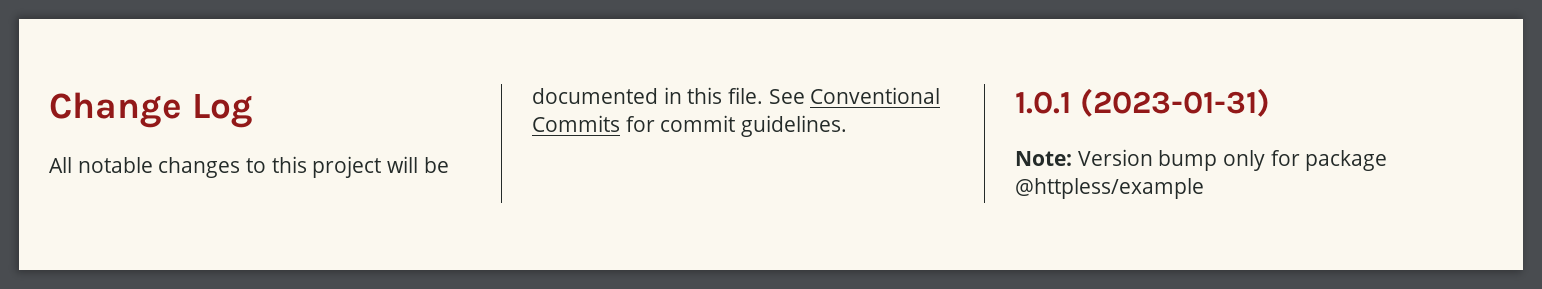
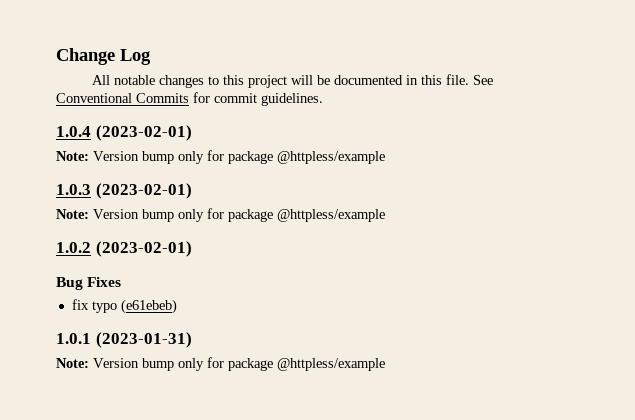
(848, 126) none -> [56,125,192,141] [56,150,385,164] [56,183,192,199] [56,208,385,222] [56,241,192,257] [56,277,122,290] [71,299,177,314] // 1.0.4 (2023-02-01) // Note: Version bump only for package @httpless/example // 1.0.3 (2023-02-01) // Note: Version bump only for package @httpless/example // 1.0.2 (2023-02-01) // Bug Fixes // fix typo (e61ebeb)

